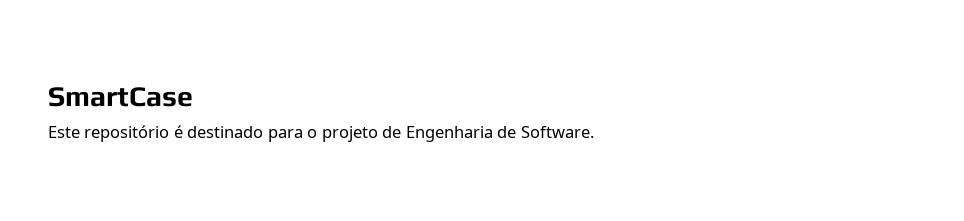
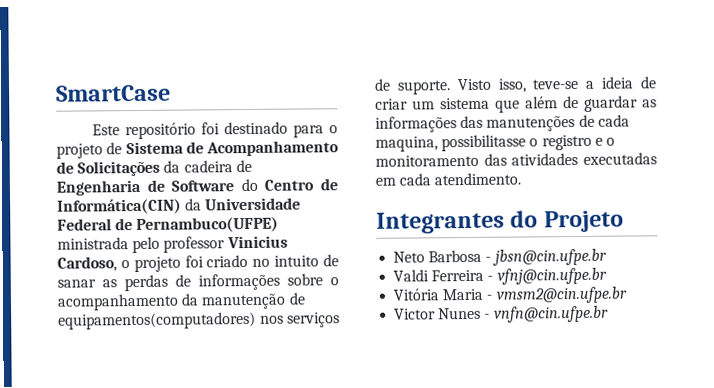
[173,125,183,138] é -> [201,122,221,135] foi
[405,126,594,142] Engenharia de Software. -> [125,140,339,157] [56,159,252,177] [56,178,338,196] [57,197,302,215] [57,216,280,234] [57,235,288,254] [57,254,339,273] [57,273,339,292] [57,292,306,311] [58,311,340,330] [374,76,657,95] [375,95,657,113] [375,114,630,133] [375,134,615,152] [375,152,657,167] [375,172,522,186] [376,210,624,234] [393,248,607,266] [393,267,607,285] [393,286,627,304] [394,305,609,323] Sistema de Acompanhamento de Solicitações da cadeira de Engenharia de Software do Centro de Informática(CIN) da Universidade Federal de Pernambuco(UFPE) ministrada pelo professor Vinicius Cardoso, o projeto foi criado no intuito de sanar as perdas de informações sobre o acompanhamento da manutenção de equipamentos(computadores) nos serviços de suporte. Visto isso, teve-se a ideia de criar um sistema que além de guardar as informações das manutenções de cada maquina, possibilitasse o registro e o monitoramento das atividades executadas em cada atendimento. // Integrantes do Projeto // Neto Barbosa - jbsn@cin.ufpe.br // Valdi Ferreira - vfnj@cin.ufpe.br // Vitória Maria - vmsm2@cin.ufpe.br // Victor Nunes - vnfn@cin.ufpe.br

